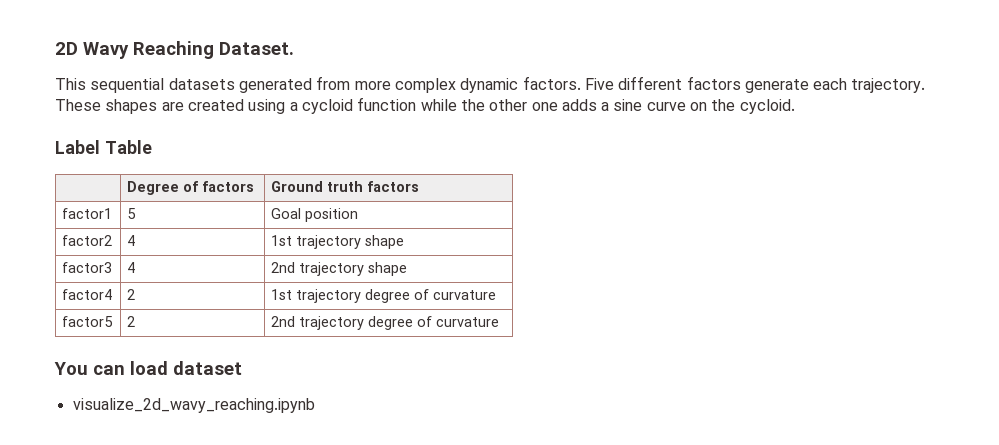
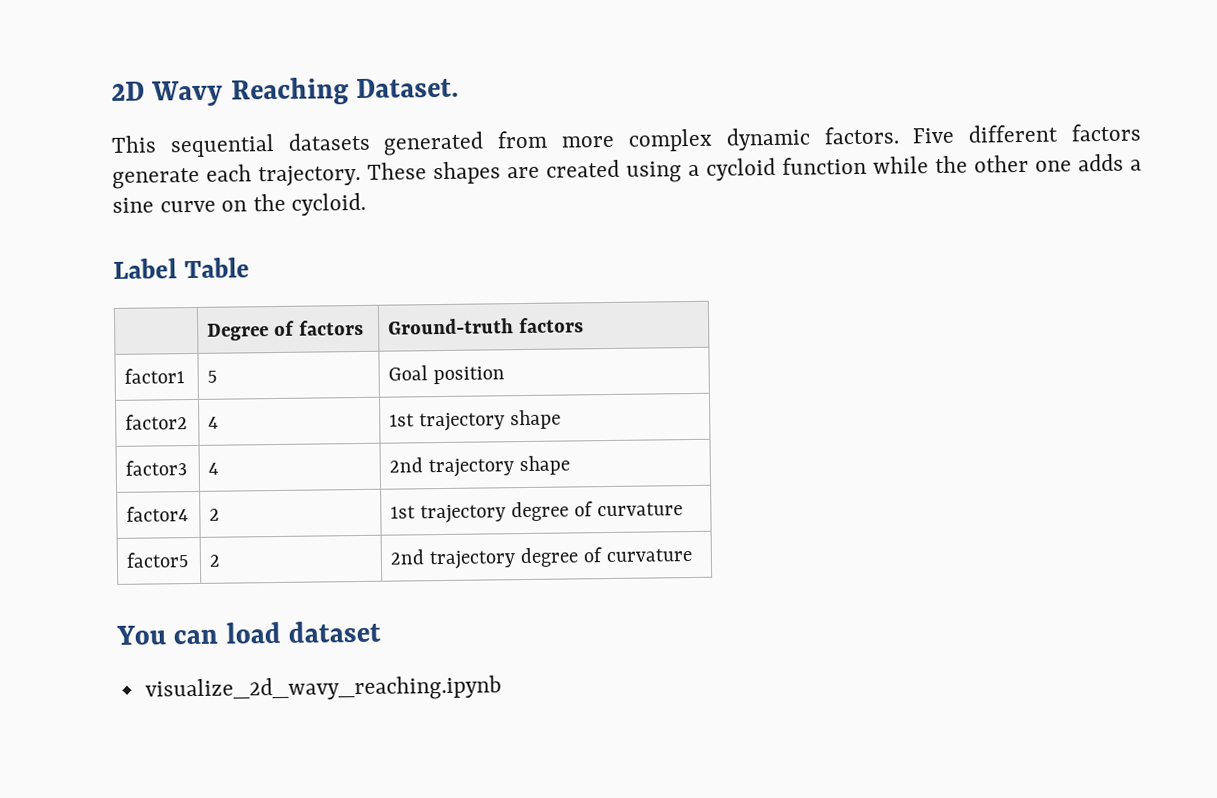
[271,181,364,192] Ground truth -> [388,318,515,335] Ground-truth

